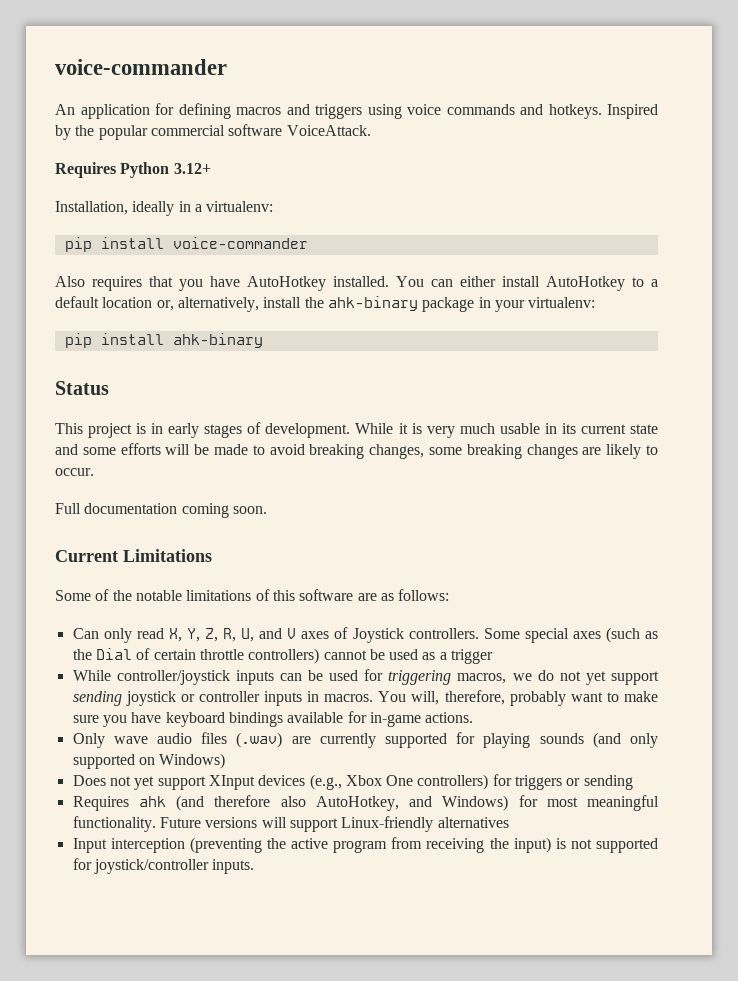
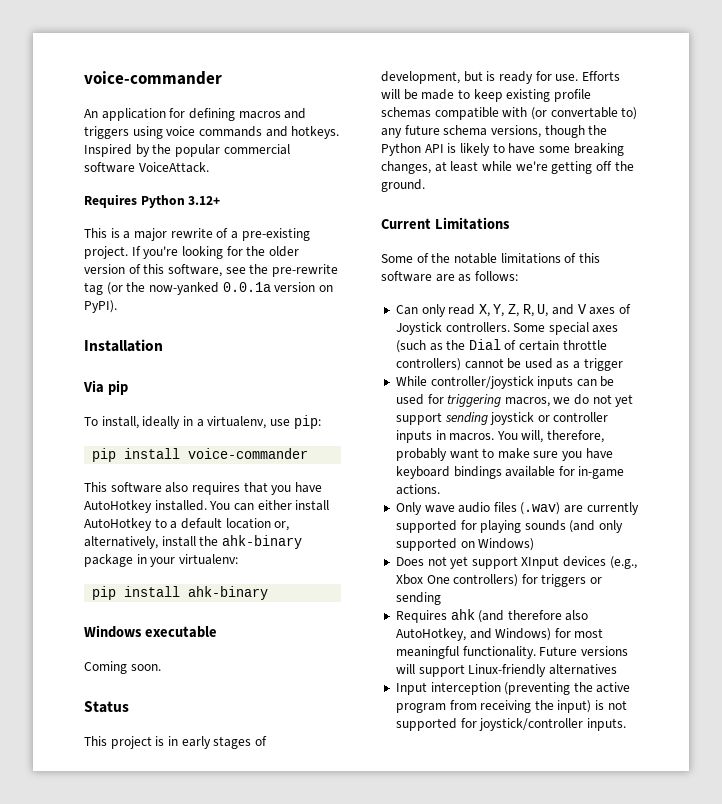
[55,201,274,216] Installation, ideally in a virtualenv: -> [84,228,310,241] [84,246,299,259] [84,264,338,277] [84,282,333,295] [84,300,117,313] [84,339,163,352] [83,380,128,395] [84,415,321,429] This is a major rewrite of a pre-existing project. If you're looking for the older version of this software, see the pre-rewrite tag (or the now-yanked 0.0.1a version on PyPI). // Installation // Via pip // To install, ideally in a virtualenv, use pip:
[55,276,85,287] Also -> [84,482,189,493] This software also
(263, 340) none -> [84,625,217,638] [84,661,161,674] // Windows executable // Coming soon.
[265,423,658,438] [55,443,658,459] [55,468,94,476] [55,503,267,518] development. While it is very much usable in its current state and some efforts will be made to avoid breaking changes, some breaking changes are likely to occur. // Full documentation coming soon. -> [381,71,620,84] [381,89,591,102] [381,107,638,120] [381,125,608,138] [381,143,624,156] [381,161,634,174] [381,179,425,192] development, but is ready for use. Efforts will be made to keep existing profile schemas compatible with (or convertable to) any future schema versions, though the Python API is likely to have some breaking changes, at least while we're getting off the ground.

